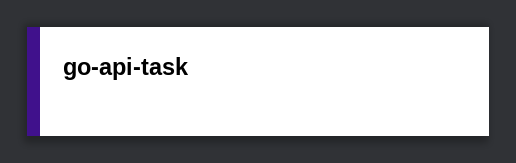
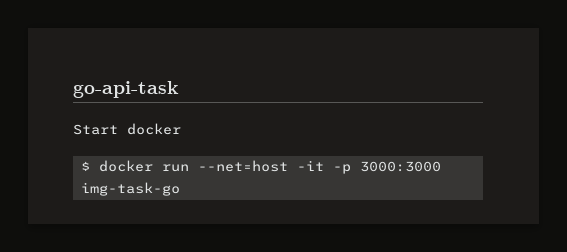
(189, 68) none -> [73,123,181,135] [80,160,441,174] [80,182,180,196] // Start docker // $ docker run --net=host -it -p 3000:3000 img-task-go

